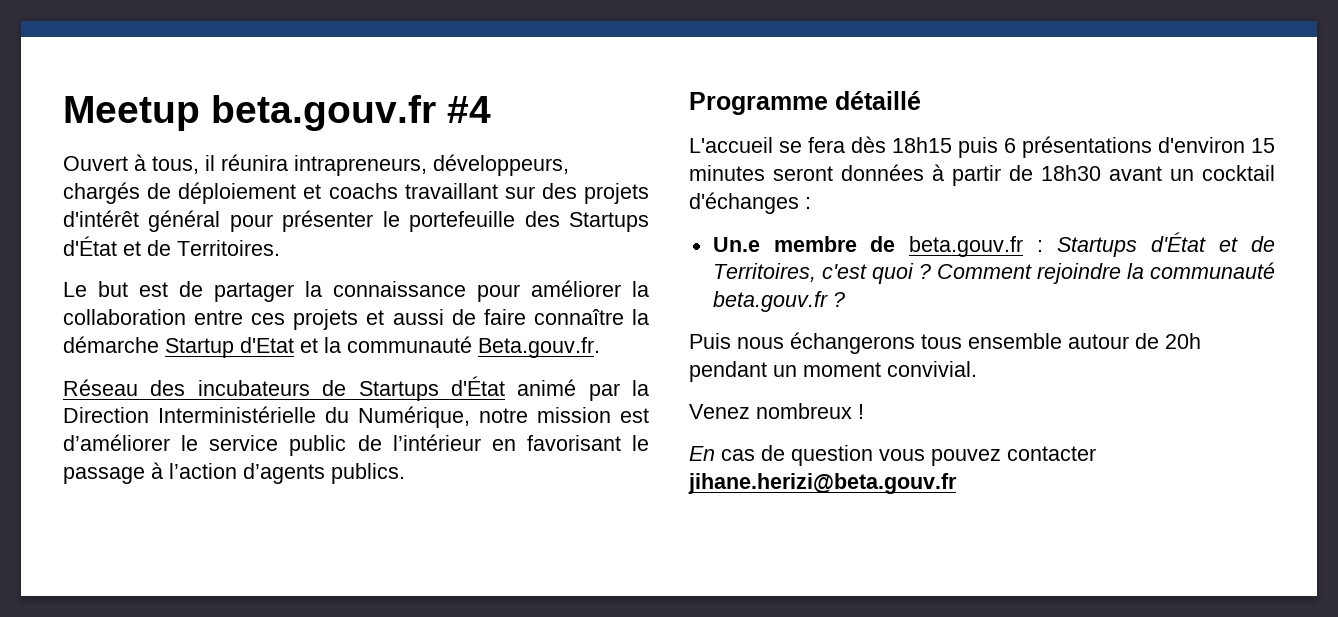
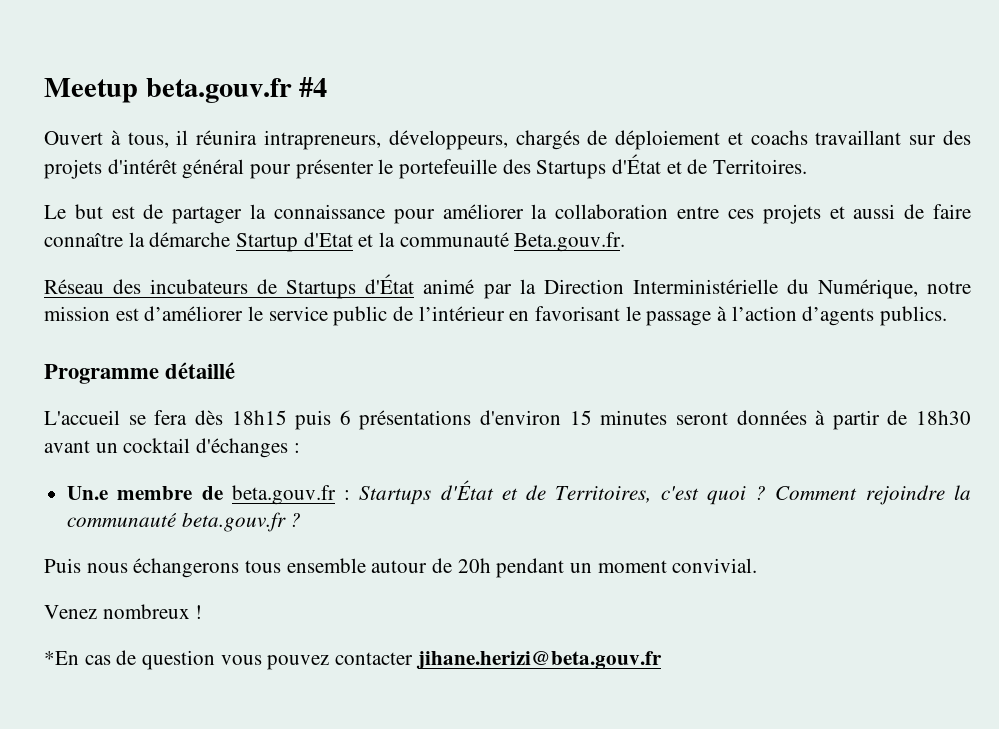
[689,446,715,461] En -> [44,651,79,665] *En

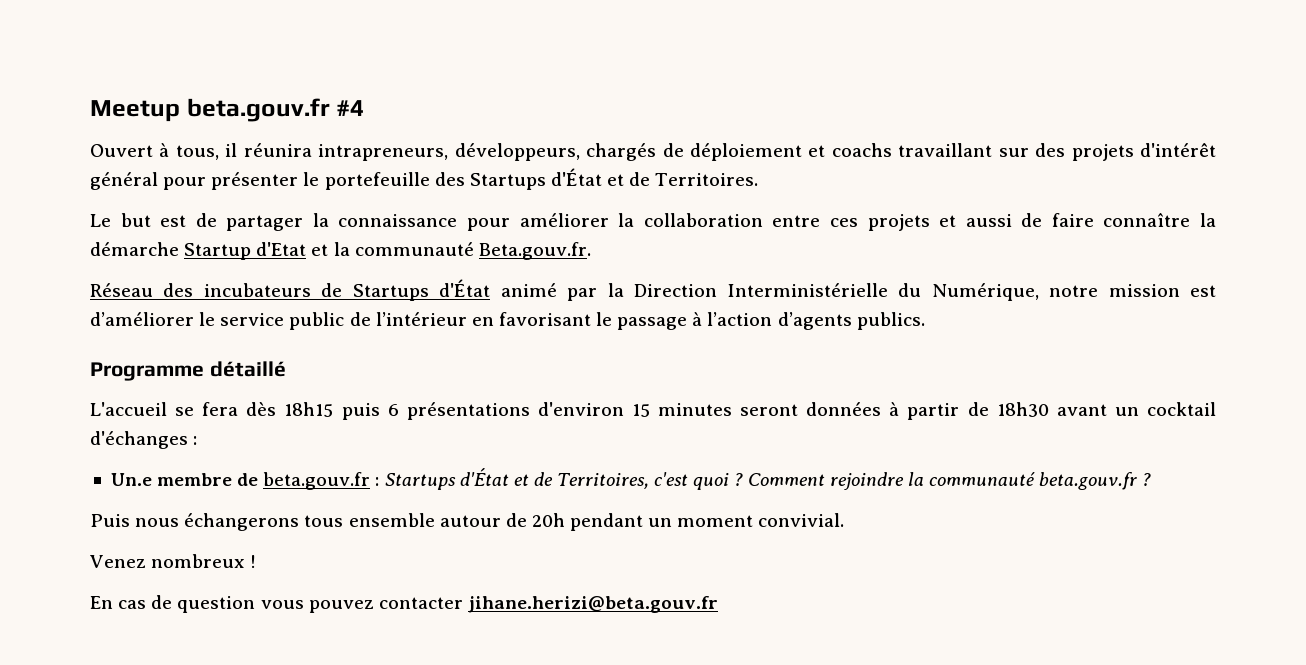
[44,651,79,665] *En -> [90,596,113,609] En

